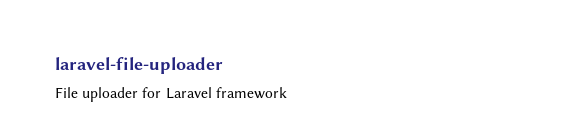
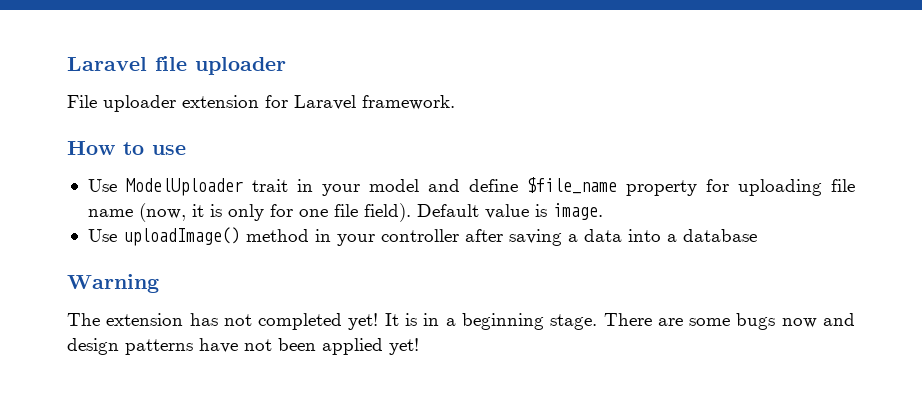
[55,57,223,74] laravel-file-uploader -> [67,56,286,75] Laravel file uploader
(139, 94) none -> [182,95,259,108] extension
[215,87,287,99] framework -> [362,95,455,110] [67,141,186,155] [87,177,855,196] [87,203,603,222] [87,227,757,246] [67,274,159,293] [67,313,855,330] [67,338,419,355] framework. // How to use // Use ModelUploader trait in your model and define $file_name property for uploading file name (now, it is only for one file field). Default value is image. // Use uploadImage() method in your controller after saving a data into a database // Warning // The extension has not completed yet! It is in a beginning stage. There are some bugs now and design patterns have not been applied yet!

